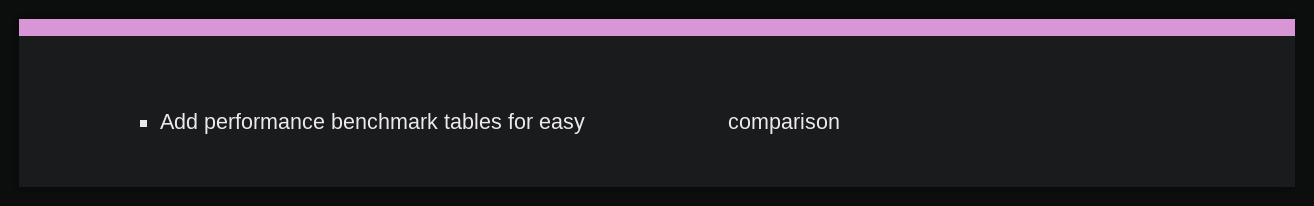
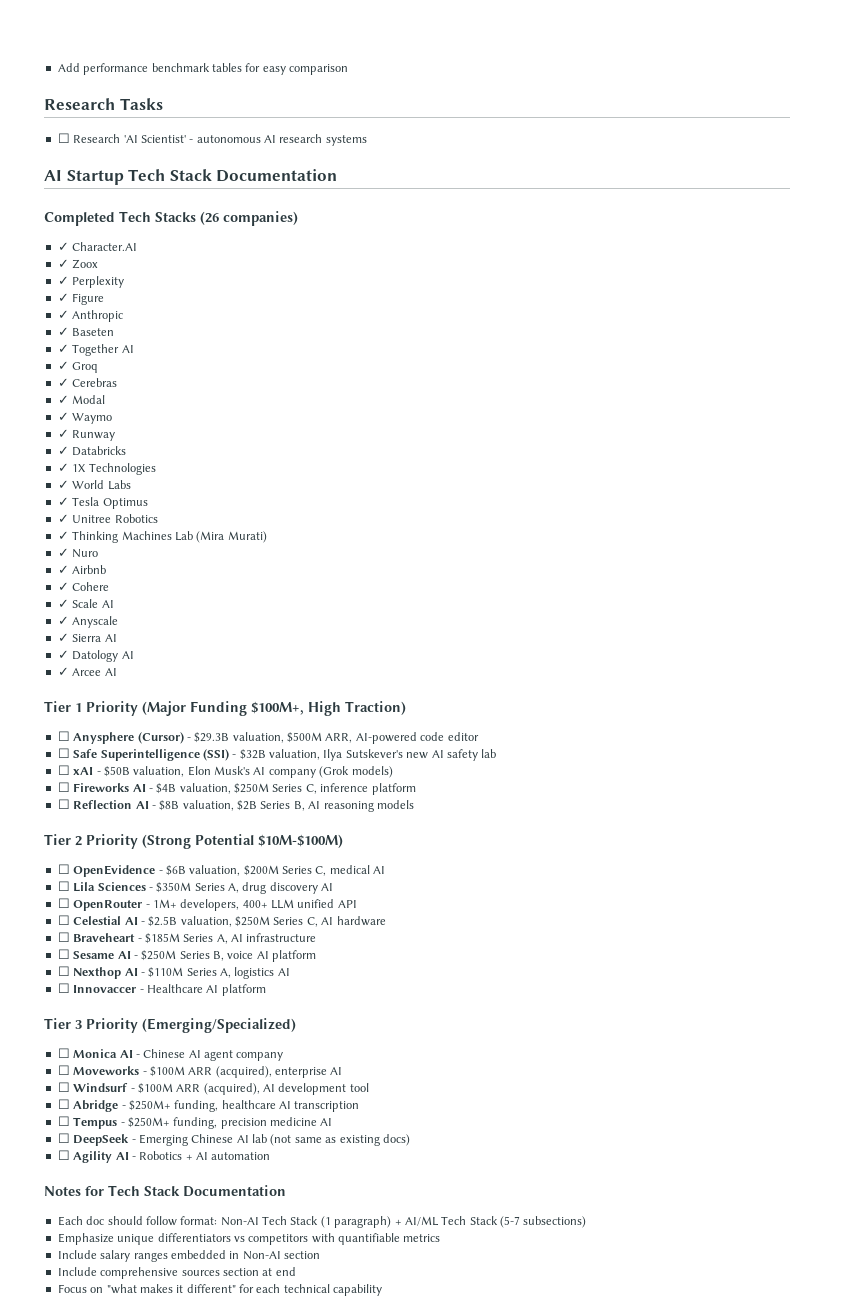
(840, 123) none -> [44,98,163,110] [57,133,367,146] [44,169,338,185] [44,211,298,226] [57,242,138,251] [57,259,99,269] [57,276,125,288] [57,293,105,305] [57,310,124,322] [57,327,115,336] [57,344,134,356] [57,361,99,373] [57,378,118,387] [57,395,106,404] [57,412,113,424] [57,429,116,441] [57,446,127,456] [57,463,156,475] [57,480,131,490] [57,497,148,509] [57,514,158,523] [57,531,267,543] [57,548,99,558] [57,565,107,574] [57,582,110,591] [57,599,114,608] [57,616,119,628] [57,633,117,642] [57,650,134,662] [57,667,117,676] [44,701,406,716] [57,731,479,744] [57,748,497,761] [57,765,393,778] [57,782,416,795] [57,799,414,812] [44,834,343,849] [57,864,386,877] [57,881,334,894] [57,898,357,911] [57,915,386,927] [57,932,317,944] [57,949,317,962] [57,966,290,979] [57,983,266,996] [44,1018,296,1033] [57,1048,284,1061] [57,1065,343,1078] [57,1082,369,1095] [57,1099,360,1112] [57,1116,333,1129] [57,1133,410,1146] [57,1150,271,1163] [44,1185,286,1197] [57,1216,587,1228] [57,1233,441,1245] [57,1250,320,1262] [57,1267,296,1279] [57,1284,383,1296] // Research Tasks // ☐ Research 'AI Scientist' - autonomous AI research systems // AI Startup Tech Stack Documentation // Completed Tech Stacks (26 companies) // ✓ Character.AI // ✓ Zoox // ✓ Perplexity // ✓ Figure // ✓ Anthropic // ✓ Baseten // ✓ Together AI // ✓ Groq // ✓ Cerebras // ✓ Modal // ✓ Waymo // ✓ Runway // ✓ Databricks // ✓ 1X Technologies // ✓ World Labs // ✓ Tesla Optimus // ✓ Unitree Robotics // ✓ Thinking Machines Lab (Mira Murati) // ✓ Nuro // ✓ Airbnb // ✓ Cohere // ✓ Scale AI // ✓ Anyscale // ✓ Sierra AI // ✓ Datology AI // ✓ Arcee AI // Tier 1 Priority (Major Funding $100M+, High Traction) // ☐ Anysphere (Cursor) - $29.3B valuation, $500M ARR, AI-powered code editor // ☐ Safe Superintelligence (SSI) - $32B valuation, Ilya Sutskever's new AI safety lab // ☐ xAI - $50B valuation, Elon Musk's AI company (Grok models) // ☐ Fireworks AI - $4B valuation, $250M Series C, inference platform // ☐ Reflection AI - $8B valuation, $2B Series B, AI reasoning models // Tier 2 Priority (Strong Potential $10M-$100M) // ☐ OpenEvidence - $6B valuation, $200M Series C, medical AI // ☐ Lila Sciences - $350M Series A, drug discovery AI // ☐ OpenRouter - 1M+ developers, 400+ LLM unified API // ☐ Celestial AI - $2.5B valuation, $250M Series C, AI hardware // ☐ Braveheart - $185M Series A, AI infrastructure // ☐ Sesame AI - $250M Series B, voice AI platform // ☐ Nexthop AI - $110M Series A, logistics AI // ☐ Innovaccer - Healthcare AI platform // Tier 3 Priority (Emerging/Specialized) // ☐ Monica AI - Chinese AI agent company // ☐ Moveworks - $100M ARR (acquired), enterprise AI // ☐ Windsurf - $100M ARR (acquired), AI development tool // ☐ Abridge - $250M+ funding, healthcare AI transcription // ☐ Tempus - $250M+ funding, precision medicine AI // ☐ DeepSeek - Emerging Chinese AI lab (not same as existing docs) // ☐ Agility AI - Robotics + AI automation // Notes for Tech Stack Documentation // Each doc should follow format: Non-AI Tech Stack (1 paragraph) + AI/ML Tech Stack (5-7 subsections) // Emphasize unique differentiators vs competitors with quantifiable metrics // Include salary ranges embedded in Non-AI section // Include comprehensive sources section at end // Focus on "what makes it different" for each technical capability

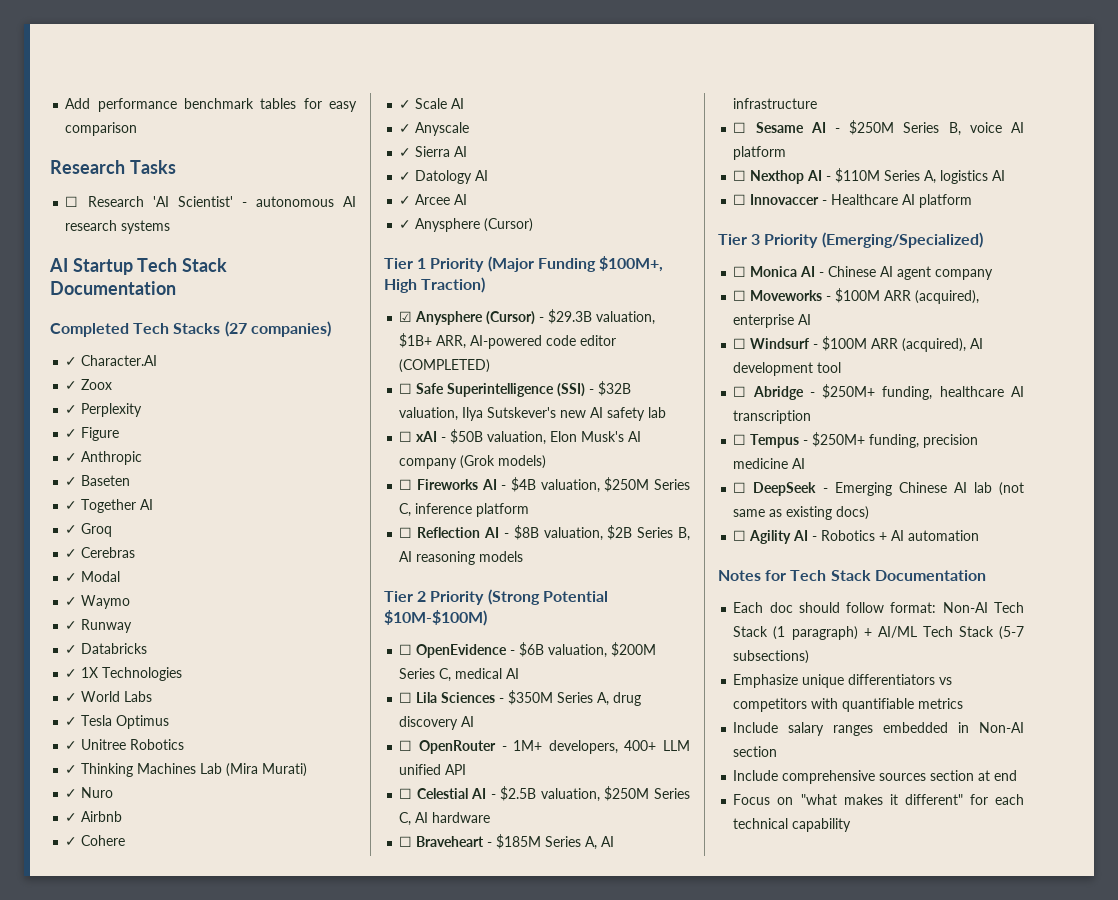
[200,211,219,225] (26 -> [224,321,247,337] (27
(117, 672) none -> [399,218,534,232] // ✓ Anysphere (Cursor)
[57,731,70,741] ☐ -> [399,311,413,322] ☑
[287,732,322,743] $500M -> [399,333,433,348] $1B+
(479, 736) none -> [399,359,491,373] (COMPLETED)

